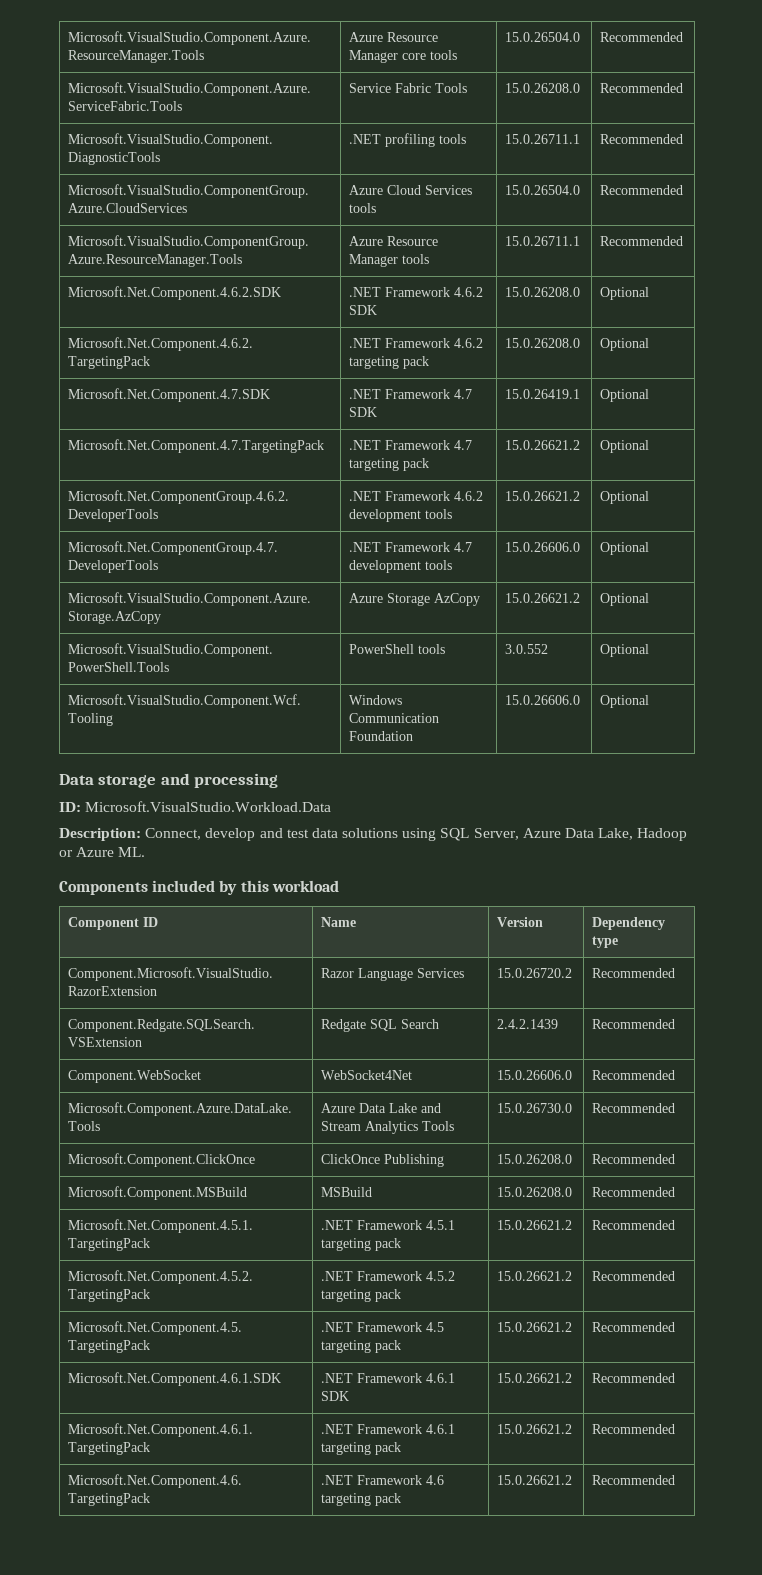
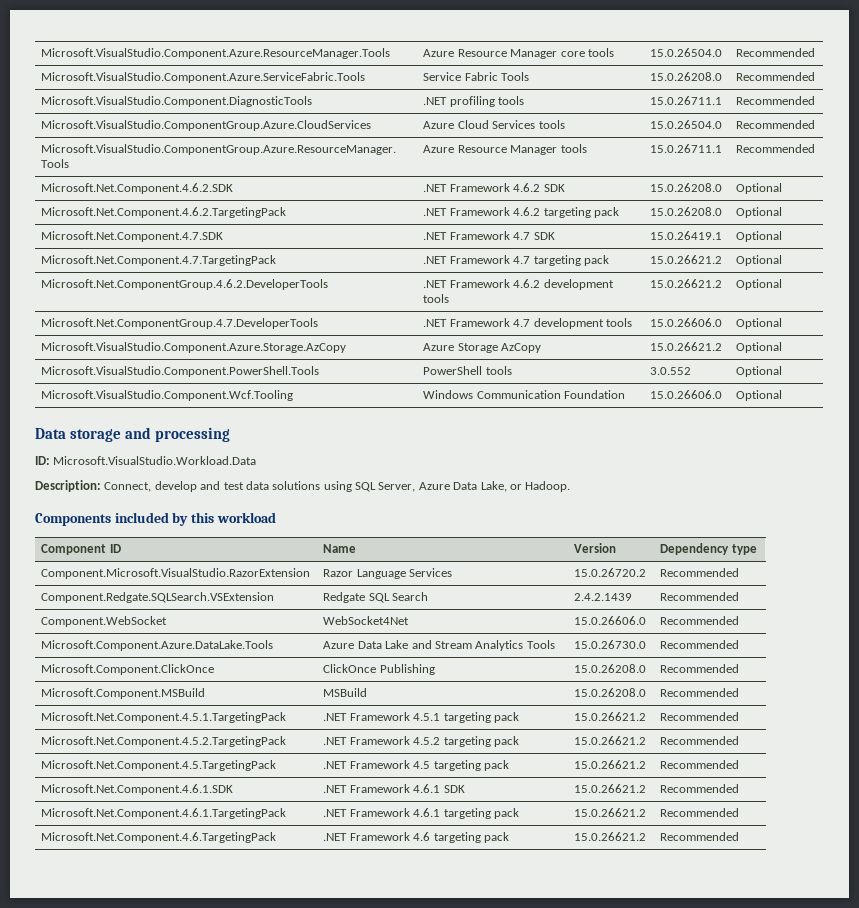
[637,828,688,841] [59,847,146,857] Hadoop or Azure ML. -> [509,481,571,492] or Hadoop.

